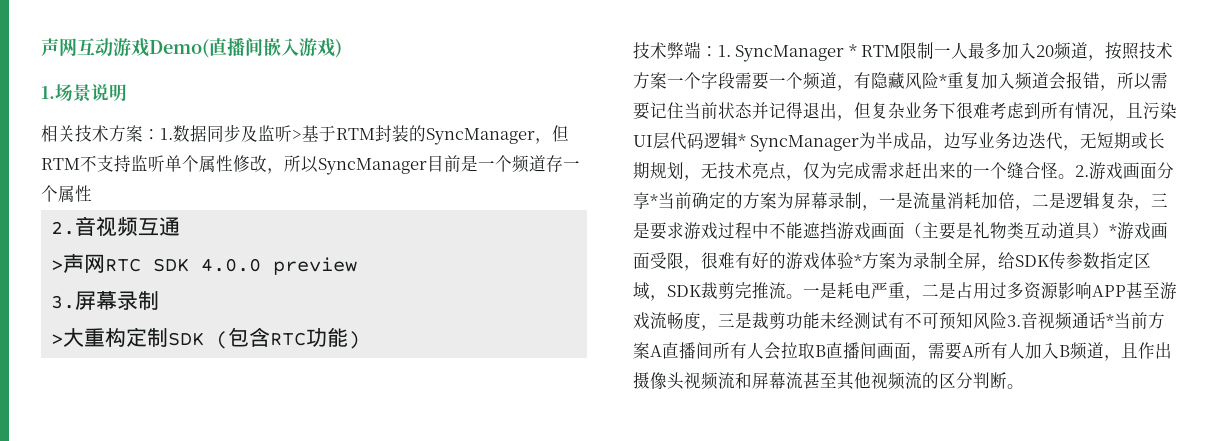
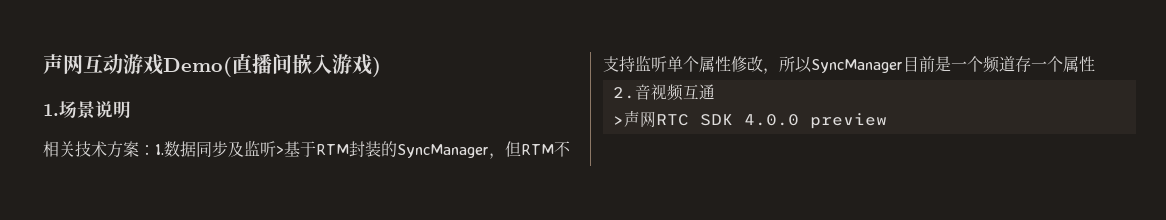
[50,291,159,310] [50,327,360,349] [633,41,1174,62] [633,72,1168,91] [633,102,1177,121] [633,132,1166,152] [633,162,1174,181] [633,192,1168,211] [633,222,1168,240] [633,252,1151,271] [633,282,1177,301] [633,312,1165,331] [633,342,1172,361] [633,372,1024,390] // 3.屏幕录制 // >大重构定制SDK (包含RTC功能) // 技术弊端：1. SyncManager * RTM限制一人最多加入20频道，按照技术方案一个字段需要一个频道，有隐藏风险*重复加入频道会报错，所以需要记住当前状态并记得退出，但复杂业务下很难考虑到所有情况，且污染UI层代码逻辑* SyncManager为半成品，边写业务边迭代，无短期或长期规划，无技术亮点，仅为完成需求赶出来的一个缝合怪。2.游戏画面分享*当前确定的方案为屏幕录制，一是流量消耗加倍，二是逻辑复杂，三是要求游戏过程中不能遮挡游戏画面（主要是礼物类互动道具）*游戏画面受限，很难有好的游戏体验*方案为录制全屏，给SDK传参数指定区域，SDK裁剪完推流。一是耗电严重，二是占用过多资源影响APP甚至游戏流畅度，三是裁剪功能未经测试有不可预知风险3.音视频通话*当前方案A直播间所有人会拉取B直播间画面，需要A所有人加入B频道，且作出摄像头视频流和屏幕流甚至其他视频流的区分判断。 -> (887, 121) none

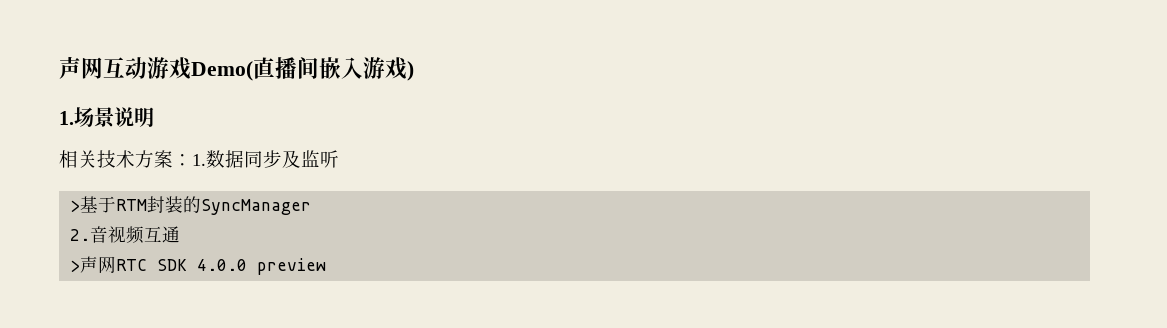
(276, 149) none -> (339, 159) //
[489,141,570,159] [603,55,1095,74] ，但RTM不支持监听单个属性修改，所以SyncManager目前是一个频道存一个属性 -> (312, 207) none

